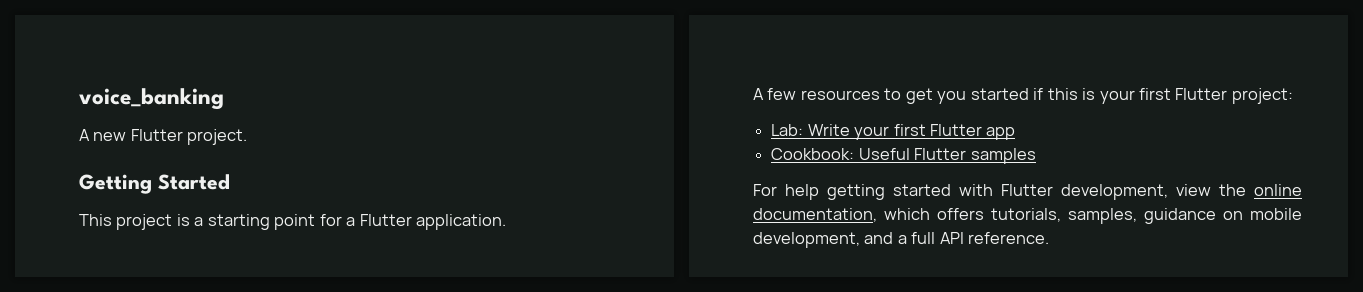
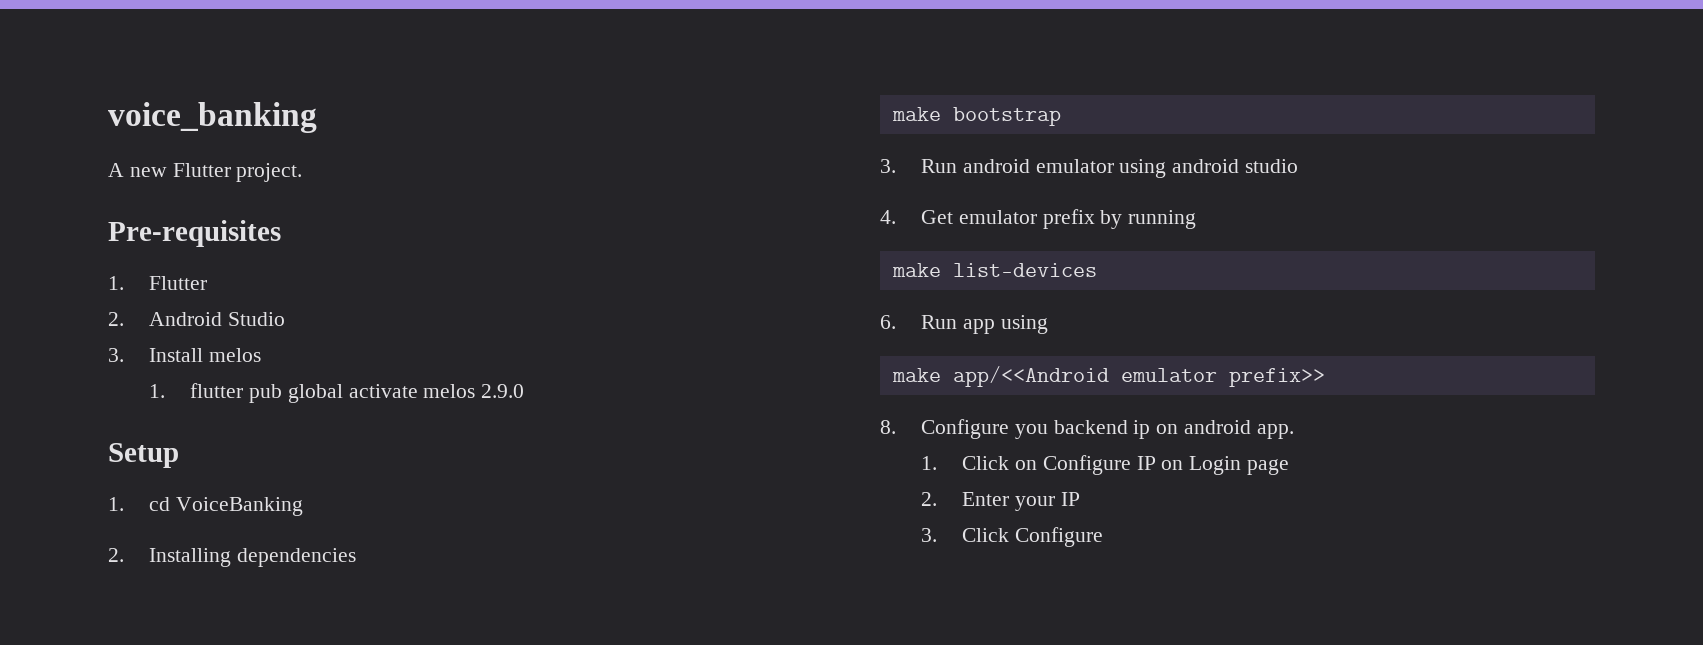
[79,174,230,194] [79,214,507,230] [753,88,1293,104] [771,124,1016,140] [771,148,1036,164] [753,184,1302,200] [753,208,1302,224] [753,232,1050,248] Getting Started // This project is a starting point for a Flutter application. // A few resources to get you started if this is your first Flutter project: // Lab: Write your first Flutter app // Cookbook: Useful Flutter samples // For help getting started with Flutter development, view the online documentation, which offers tutorials, samples, guidance on mobile development, and a full API reference. -> [108,220,281,247] [108,276,208,290] [108,312,285,326] [108,348,261,362] [149,383,525,403] [108,443,179,468] [108,497,303,516] [108,548,356,567] [891,107,1061,126] [880,159,1299,178] [880,209,1197,229] [891,263,1097,277] [880,315,1048,334] [891,366,1325,387] [880,419,1294,439] [921,455,1289,475] [921,492,1080,511] [921,527,1103,547] Pre-requisites // 1. Flutter // 2. Android Studio // 3. Install melos // 1. flutter pub global activate melos 2.9.0 // Setup // 1. cd VoiceBanking // 2. Installing dependencies // make bootstrap // 3. Run android emulator using android studio // 4. Get emulator prefix by running // make list-devices // 6. Run app using // make app/<<Android emulator prefix>> // 8. Configure you backend ip on android app. // 1. Click on Configure IP on Login page // 2. Enter your IP // 3. Click Configure

